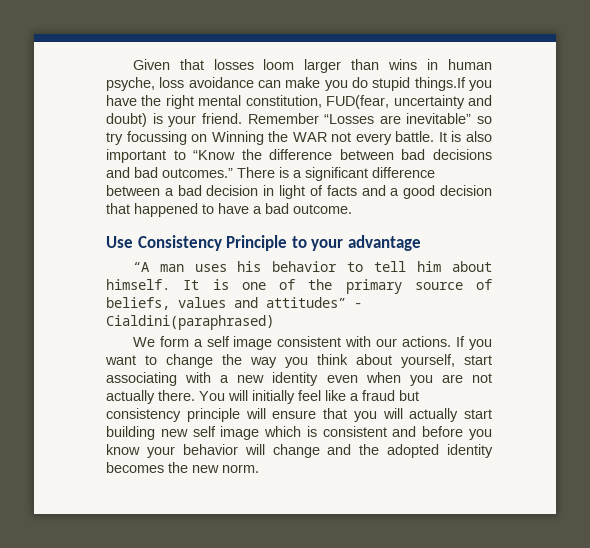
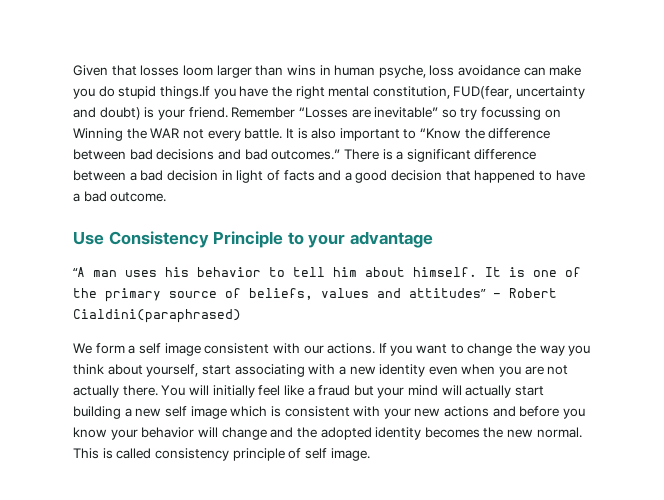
(362, 305) none -> [509,288,557,298] Robert
[106,408,377,422] consistency principle will ensure that you -> [377,385,439,398] your mind
(155, 433) none -> [124,408,132,417] a
(387, 431) none -> [353,406,490,419] with your new actions
[222,464,259,473] norm. -> [536,427,582,438] [73,448,370,461] normal. This is called consistency principle of self image.

